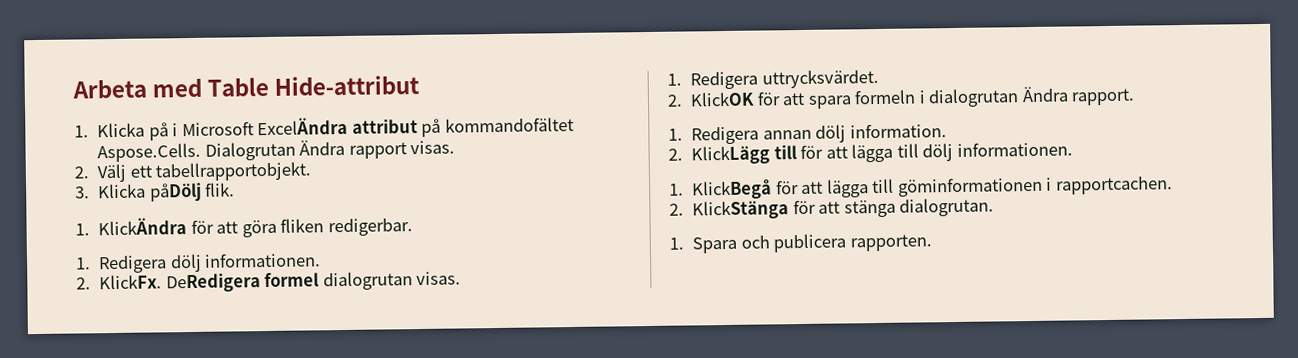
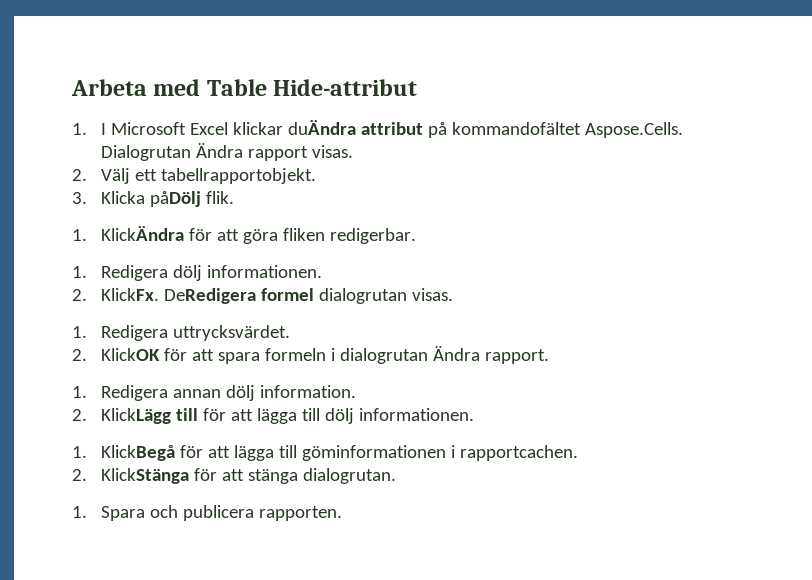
[97,116,349,141] Klicka på i Microsoft ExcelÄndra -> [101,120,357,135] I Microsoft Excel klickar duÄndra

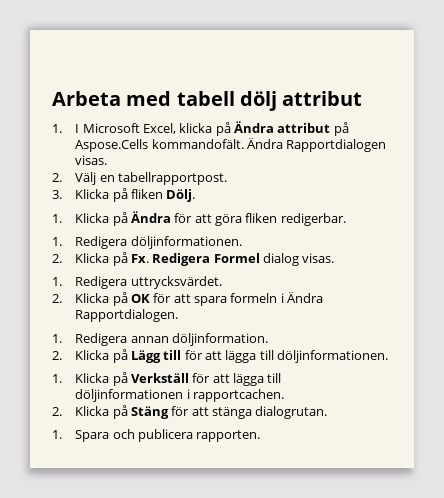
[206,79,418,96] Table Hide-attribut -> [176,91,363,111] tabell dölj attribut
[190,120,684,138] [101,143,309,161] Excel klickar duÄndra attribut på kommandofältet Aspose.Cells. Dialogrutan Ändra rapport -> [142,121,349,136] [75,138,387,152] Excel, klicka på Ändra attribut på Aspose.Cells kommandofält. Ändra Rapportdialogen
[135,168,317,184] ett tabellrapportobjekt. -> [99,172,227,185] en tabellrapportpost.
[150,191,235,207] [72,226,185,241] påDölj flik. // 1. KlickÄndra -> [112,188,196,202] [52,211,171,226] på fliken Dölj. // 1. Klicka på Ändra
[173,265,323,281] [72,288,408,304] dölj informationen. // 2. KlickFx. DeRedigera formel dialogrutan -> [130,236,242,249] [52,252,300,266] döljinformationen. // 2. Klicka på Fx. Redigera Formel dialog
[101,348,161,361] KlickOK -> [75,292,150,306] Klicka på OK
[340,346,550,364] dialogrutan Ändra rapport. -> [287,292,324,303] [75,309,179,322] Ändra Rapportdialogen.
[226,385,357,401] [72,408,172,424] dölj information. // 2. KlickLägg -> [171,333,268,346] [52,349,161,363] döljinformation. // 2. Klicka på Lägg
[325,408,475,424] [72,445,447,461] dölj informationen. // 1. KlickBegå för att lägga till göminformationen -> [277,350,389,363] [52,372,282,386] [75,389,184,402] döljinformationen. // 1. Klicka på Verkställ för att lägga till döljinformationen
[101,468,190,484] KlickStänga -> [75,405,169,419] Klicka på Stäng

